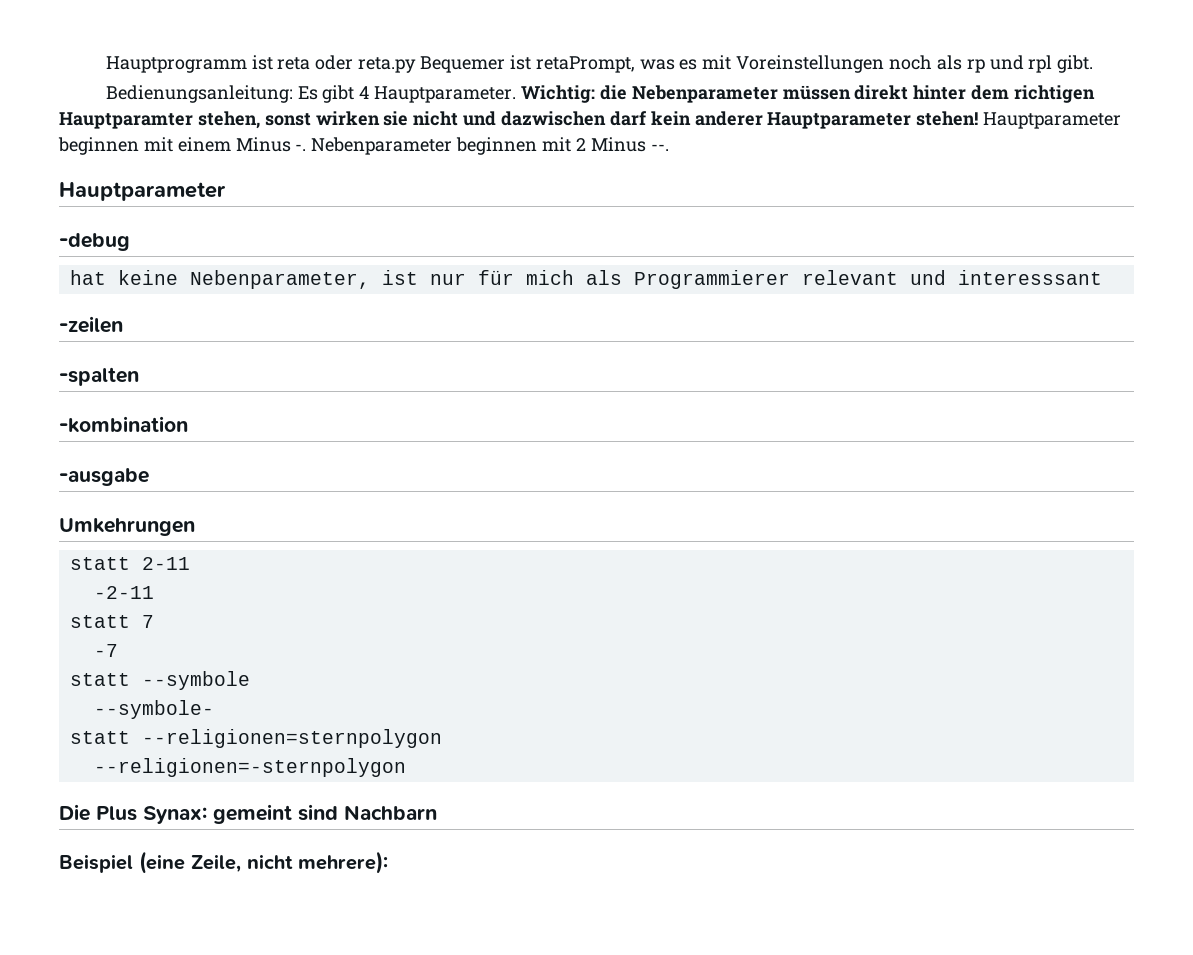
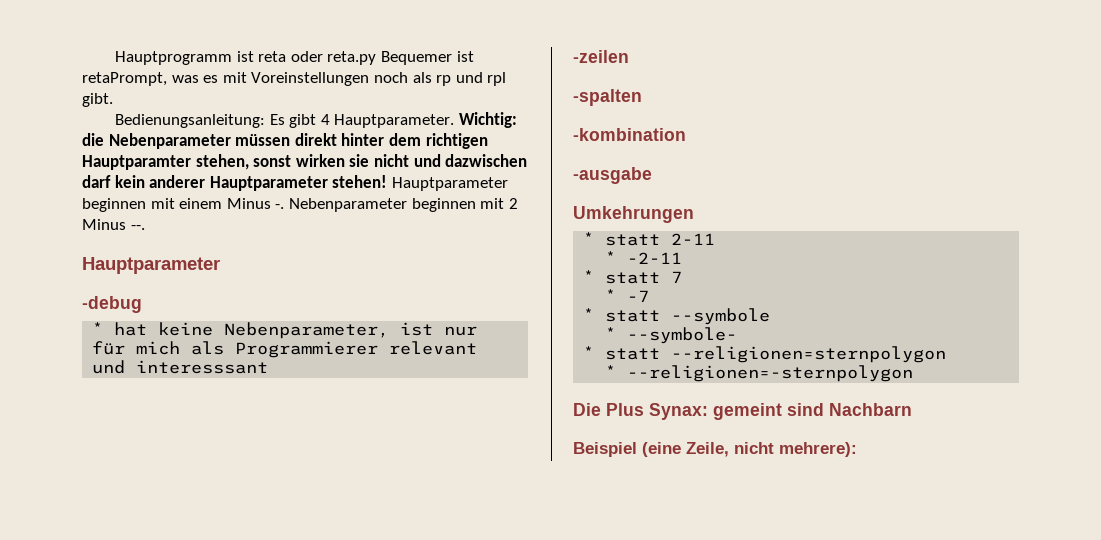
(130, 242) none -> [92,322,104,335] *
(195, 527) none -> [583,232,595,245] *
(190, 563) none -> [605,251,617,264] *
(154, 592) none -> [583,270,595,283] *
(154, 621) none -> [605,289,617,302] *
(118, 650) none -> [583,308,595,321] *
(250, 680) none -> [605,327,617,340] *
(214, 709) none -> [583,346,595,359] *
(442, 738) none -> [605,365,617,378] *

